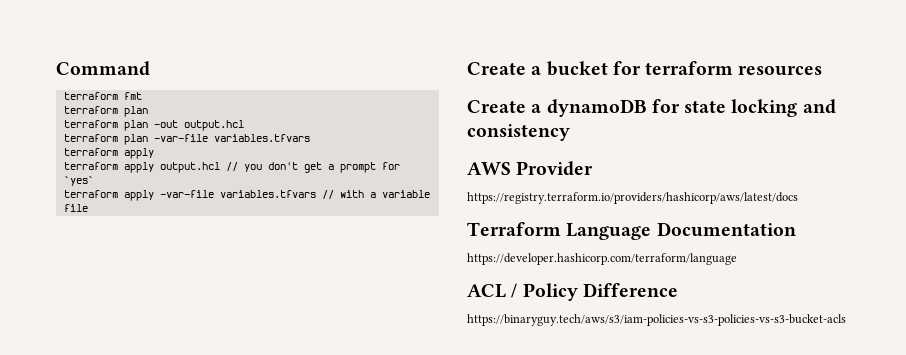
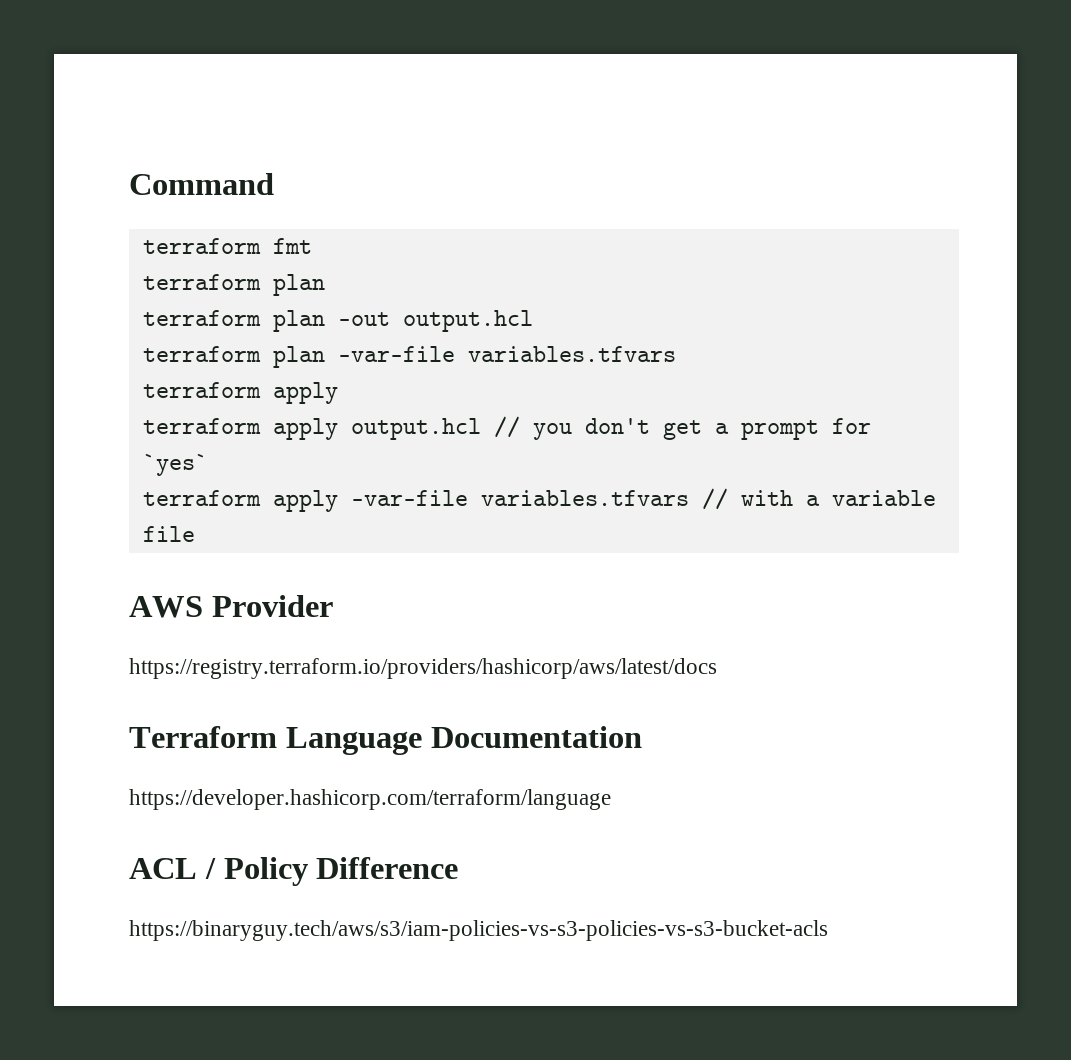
[467,61,823,76] [467,99,836,117] [467,124,570,141] // Create a bucket for terraform resources // Create a dynamoDB for state locking and consistency -> (195, 534) none

